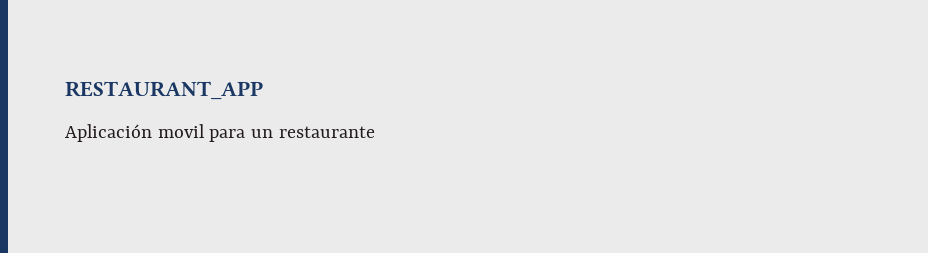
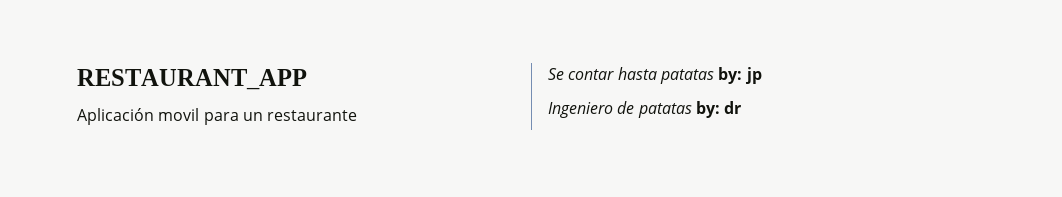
(375, 132) none -> [548,67,762,84] [548,101,742,118] // Se contar hasta patatas by: jp // Ingeniero de patatas by: dr

